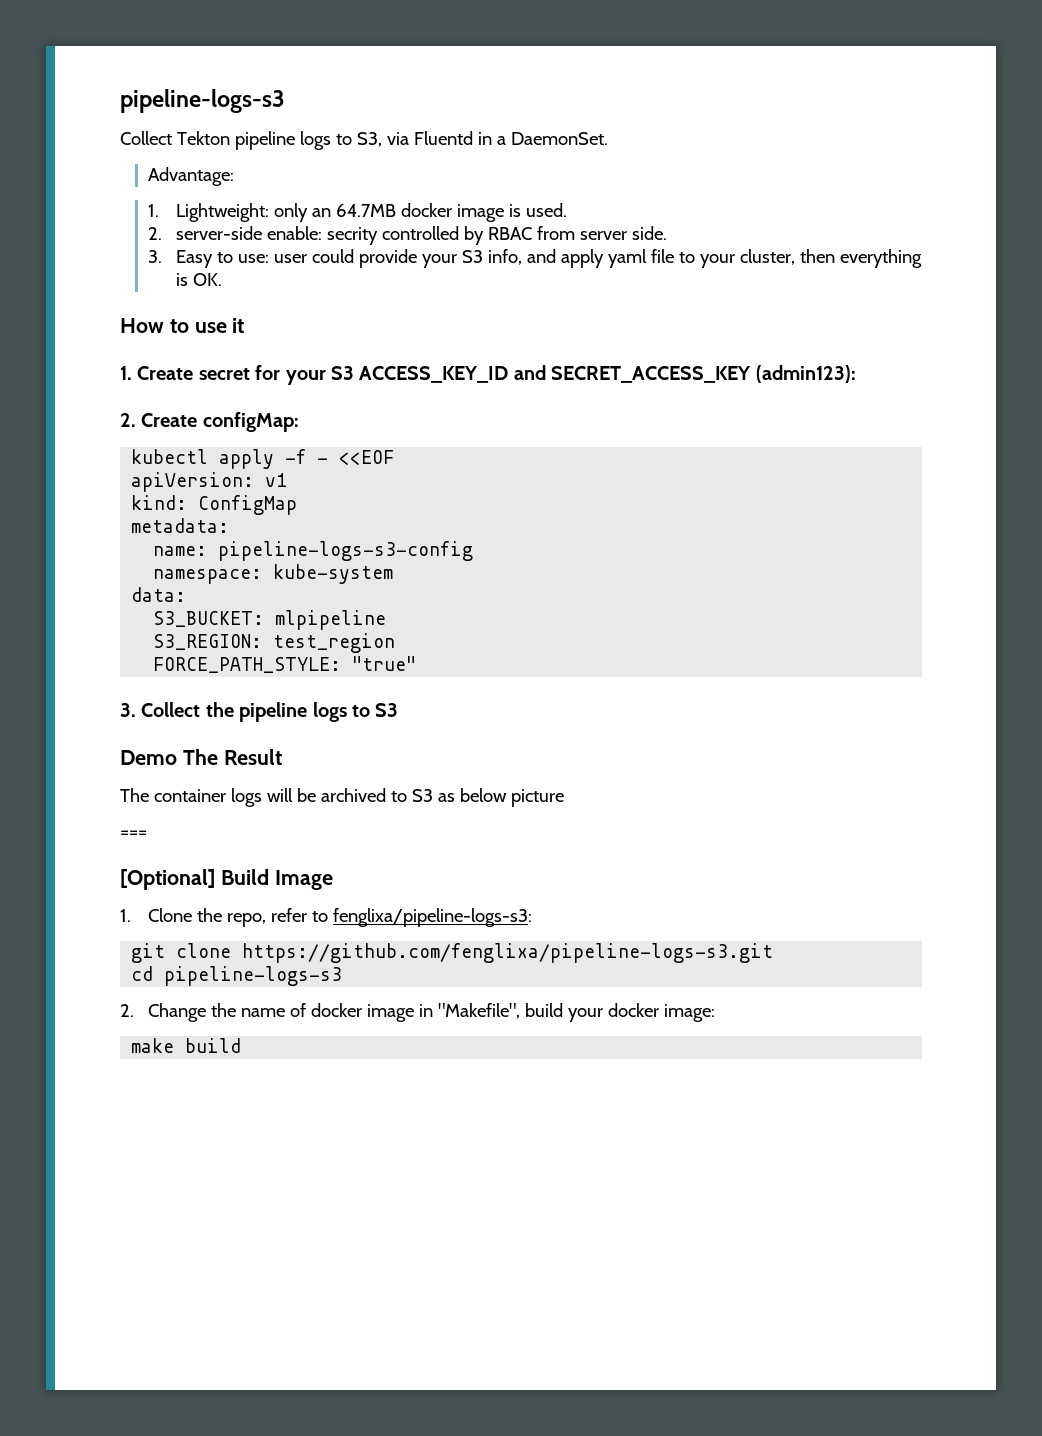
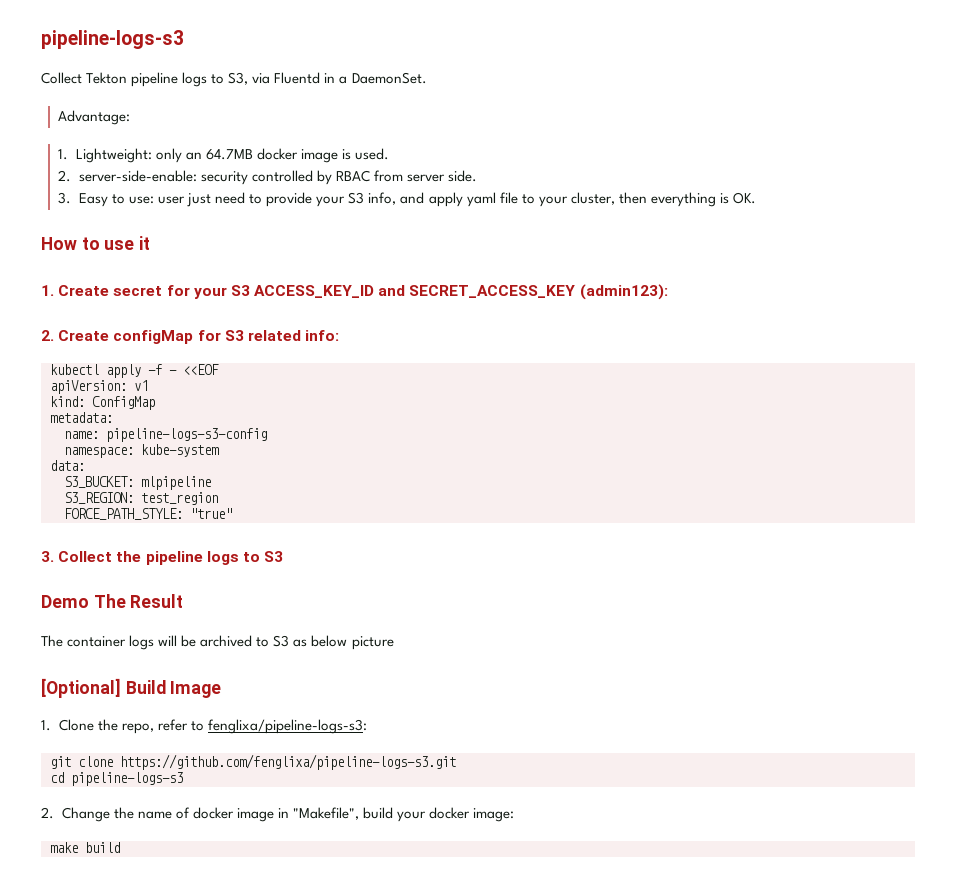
[175,226,378,245] server-side enable: secrity -> [78,170,248,185] server-side-enable: security
[311,249,354,263] could -> [187,192,263,207] just need to
[202,412,299,432] configMap: -> [113,330,340,344] configMap for S3 related info:
[120,830,147,838] // === -> (394, 643) none

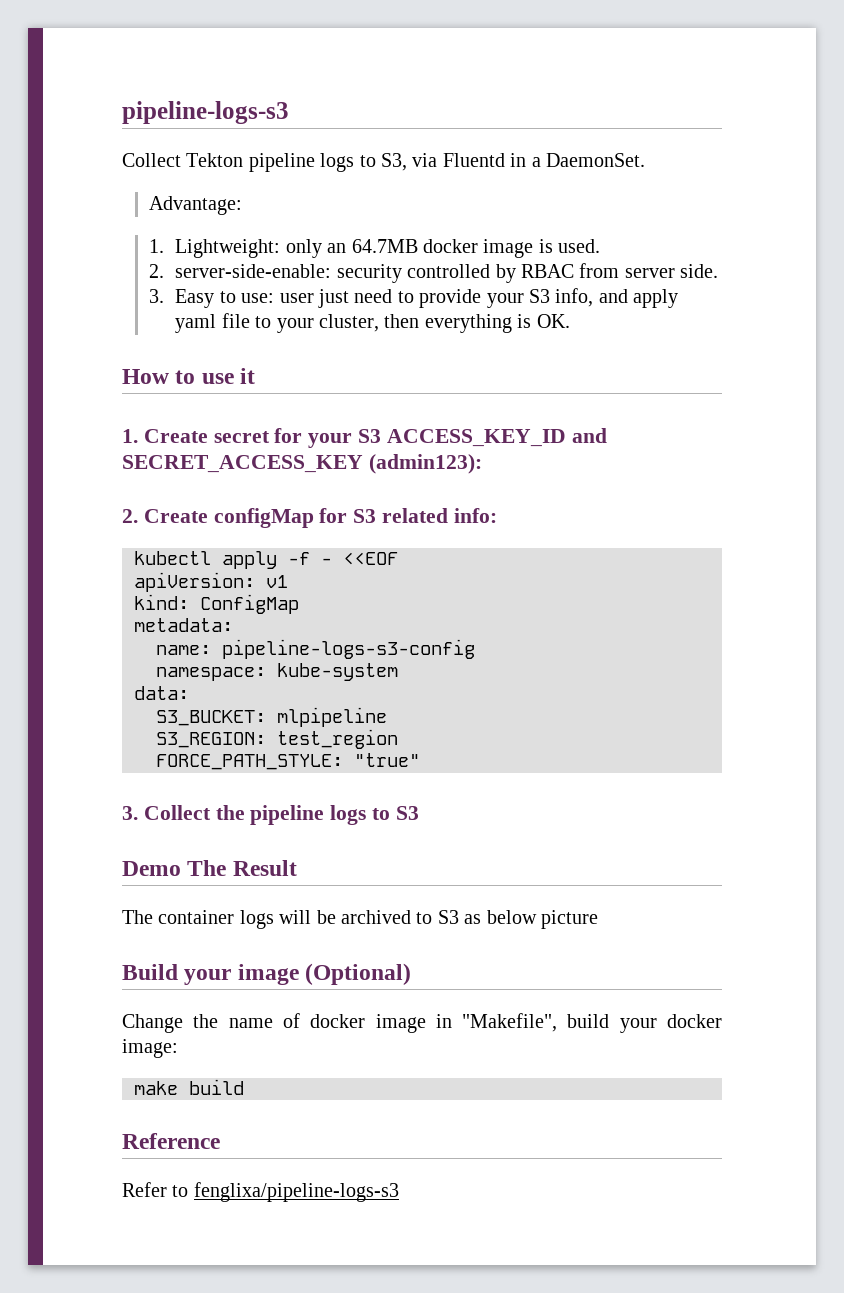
[41,678,222,698] [41,719,367,734] [50,754,456,770] [50,772,183,786] [41,807,54,819] [Optional] Build Image // 1. Clone the repo, refer to fenglixa/pipeline-logs-s3: // git clone https://github.com/fenglixa/pipeline-logs-s3.git // cd pipeline-logs-s3 // 2. -> [122,963,412,985] Build your image (Optional) //
(120, 847) none -> [122,1133,220,1149] [122,1182,399,1202] // Reference // Refer to fenglixa/pipeline-logs-s3

